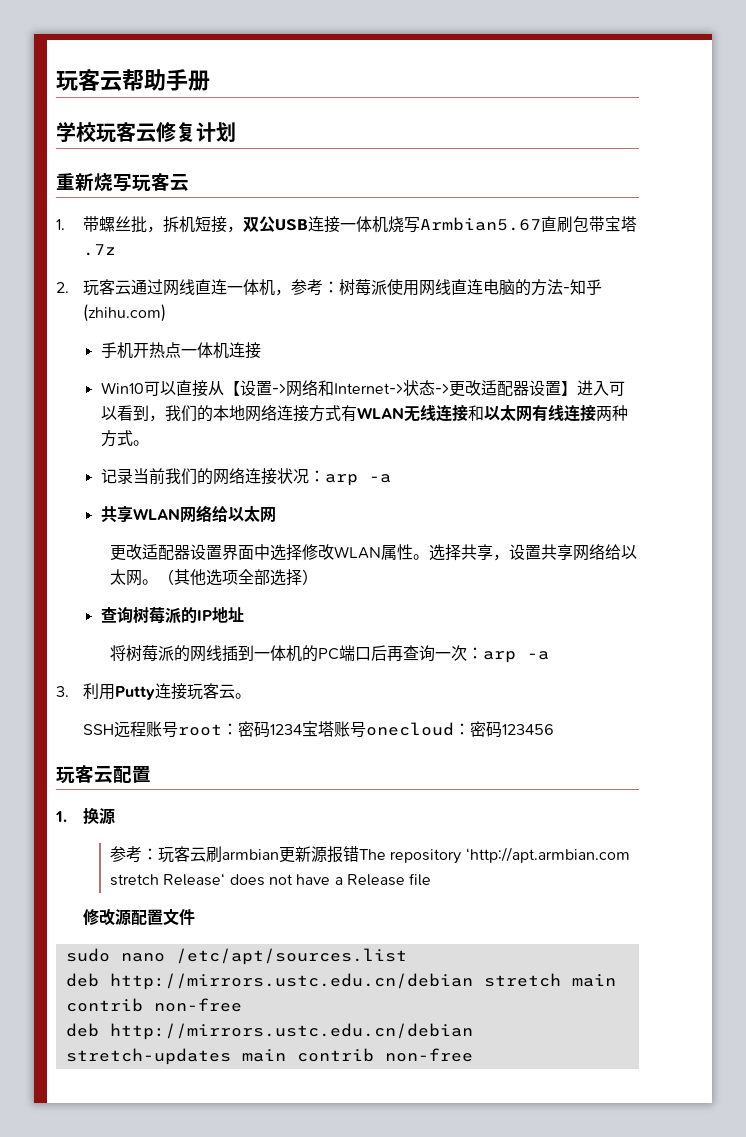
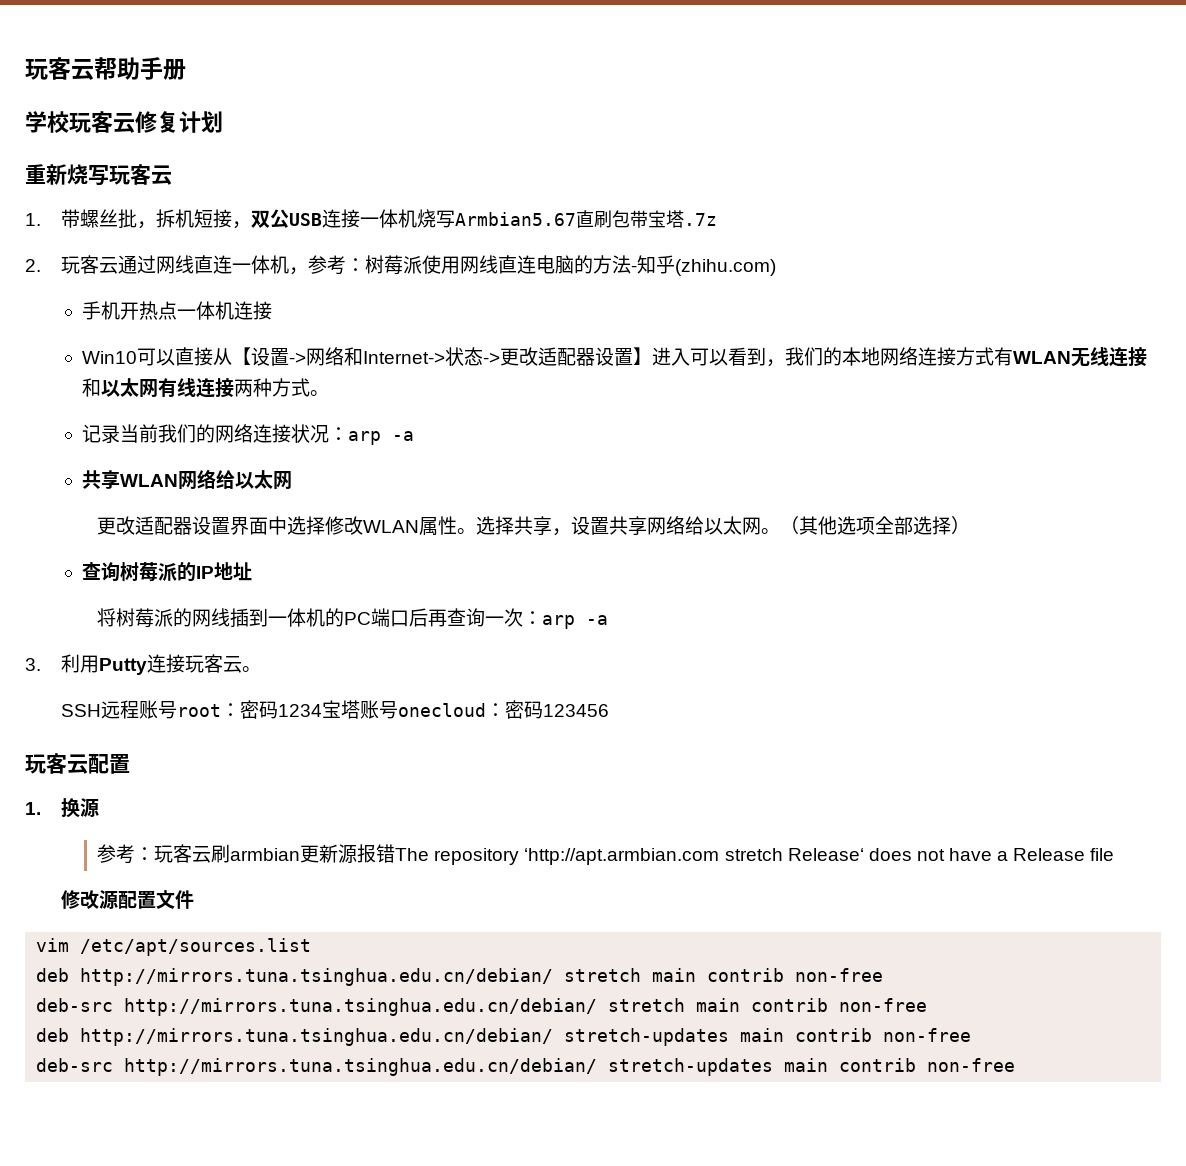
[65,948,165,962] sudo nano -> [36,938,70,952] vim
[109,973,473,990] http://mirrors.ustc.edu.cn/debian -> [80,968,884,986] [36,998,598,1016] http://mirrors.tuna.tsinghua.edu.cn/debian/ stretch main contrib non-free // deb-src http://mirrors.tuna.tsinghua.edu.cn/debian/
[109,1023,473,1040] [65,1048,473,1065] http://mirrors.ustc.edu.cn/debian stretch-updates main contrib non-free -> [80,1028,972,1046] [36,1058,1016,1076] http://mirrors.tuna.tsinghua.edu.cn/debian/ stretch-updates main contrib non-free // deb-src http://mirrors.tuna.tsinghua.edu.cn/debian/ stretch-updates main contrib non-free

